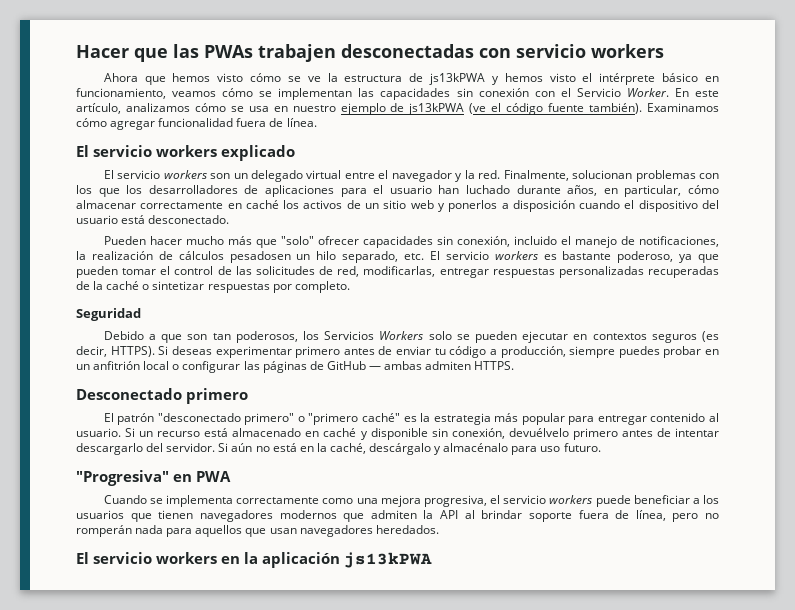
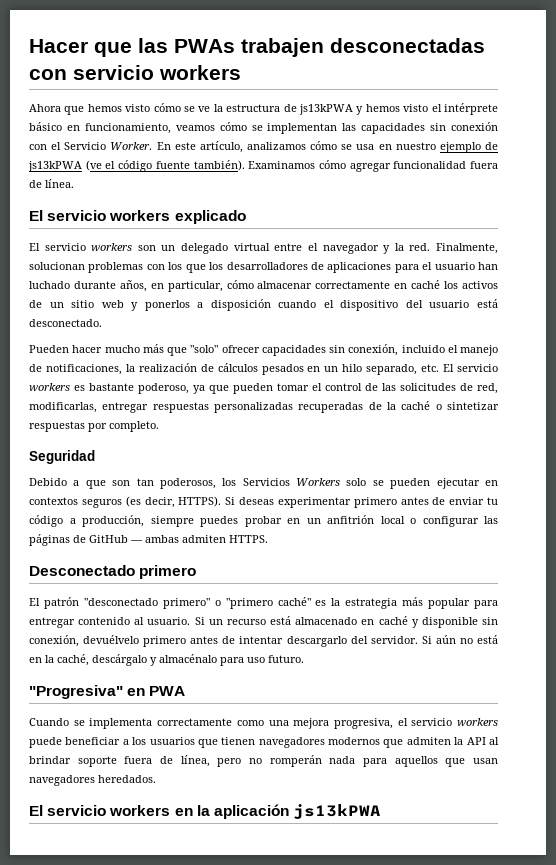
[229,251,291,263] pesadosen -> [261,364,321,375] pesados en

